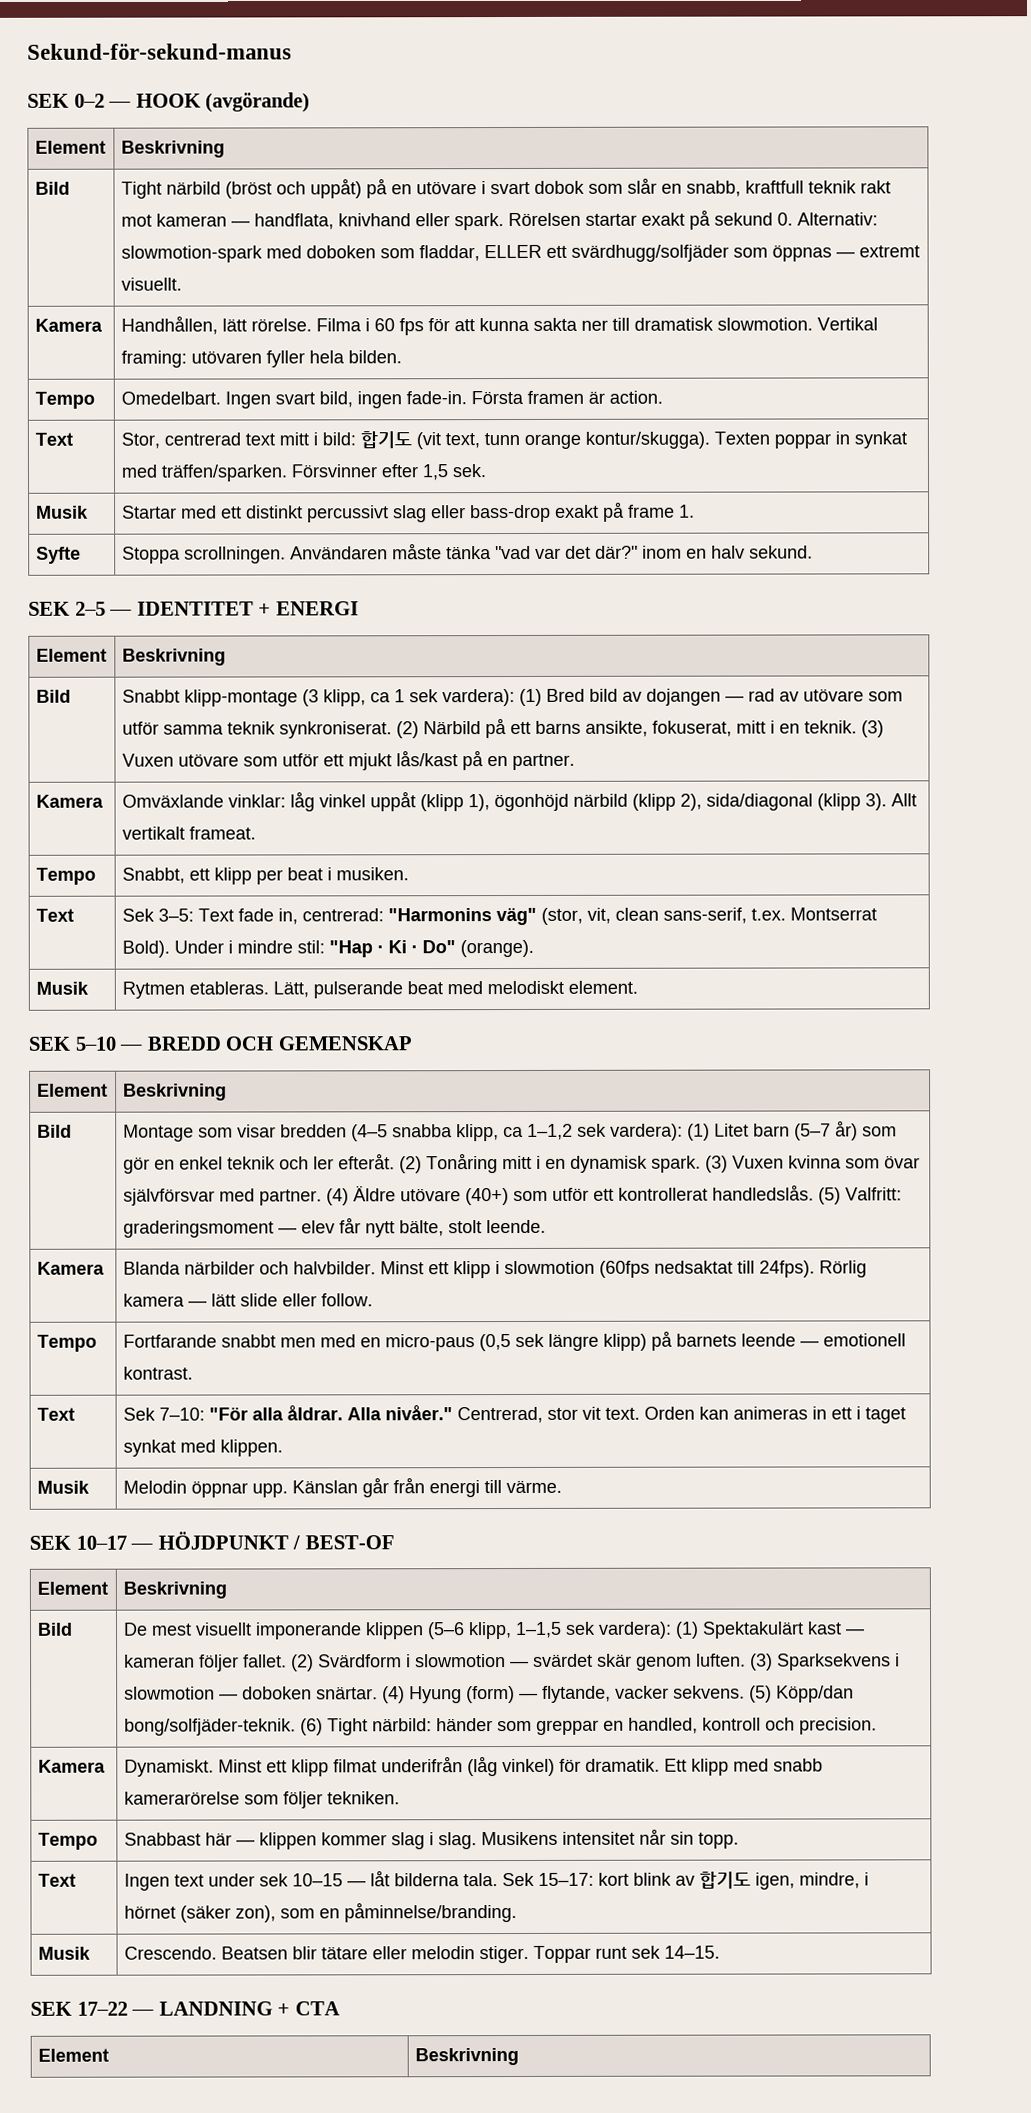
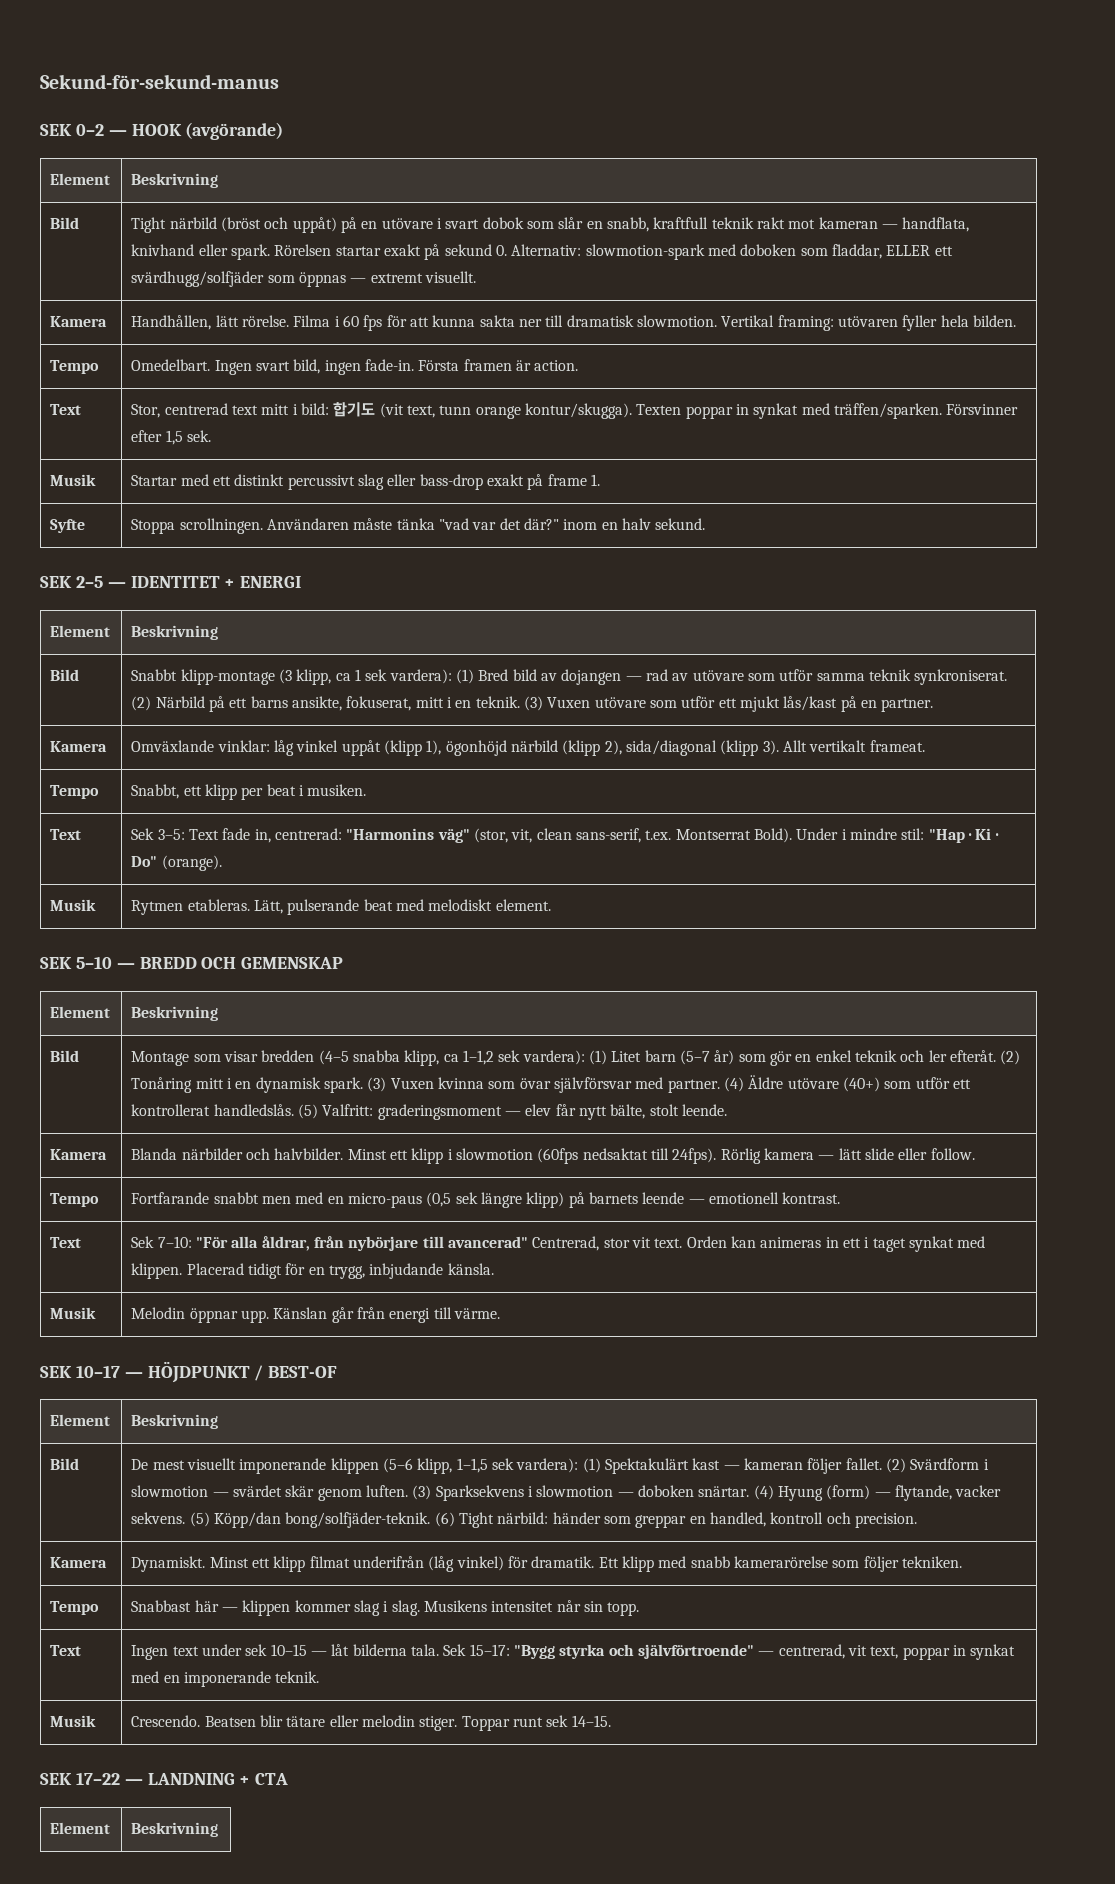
[286,1405,453,1421] åldrar. Alla nivåer." -> [261,1236,529,1251] åldrar, från nybörjare till avancerad"
(283, 1448) none -> [186,1263,494,1279] Placerad tidigt för en trygg, inbjudande känsla.
[597,1871,869,1890] [123,1901,517,1923] kort blink av 합기도 igen, mindre, i hörnet (säker zon), som en påminnelse/branding. -> [513,1644,1016,1660] [131,1671,320,1687] "Bygg styrka och självförtroende" — centrerad, vit text, poppar in synkat med en imponerande teknik.

